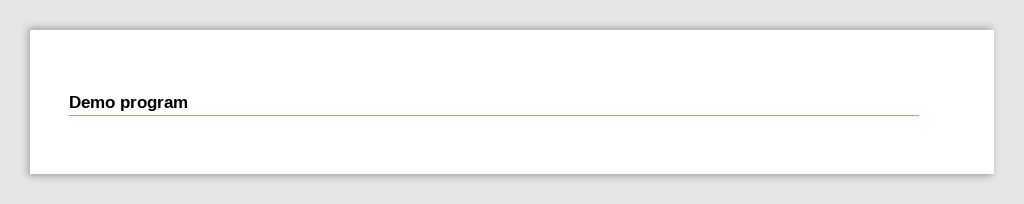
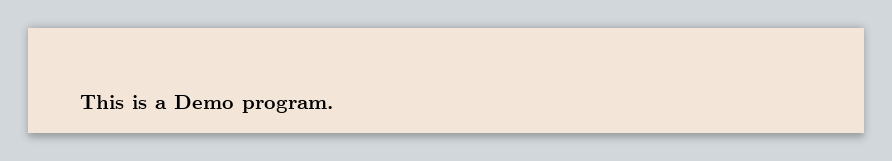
[69,96,188,111] Demo program -> [80,95,333,113] This is a Demo program.

